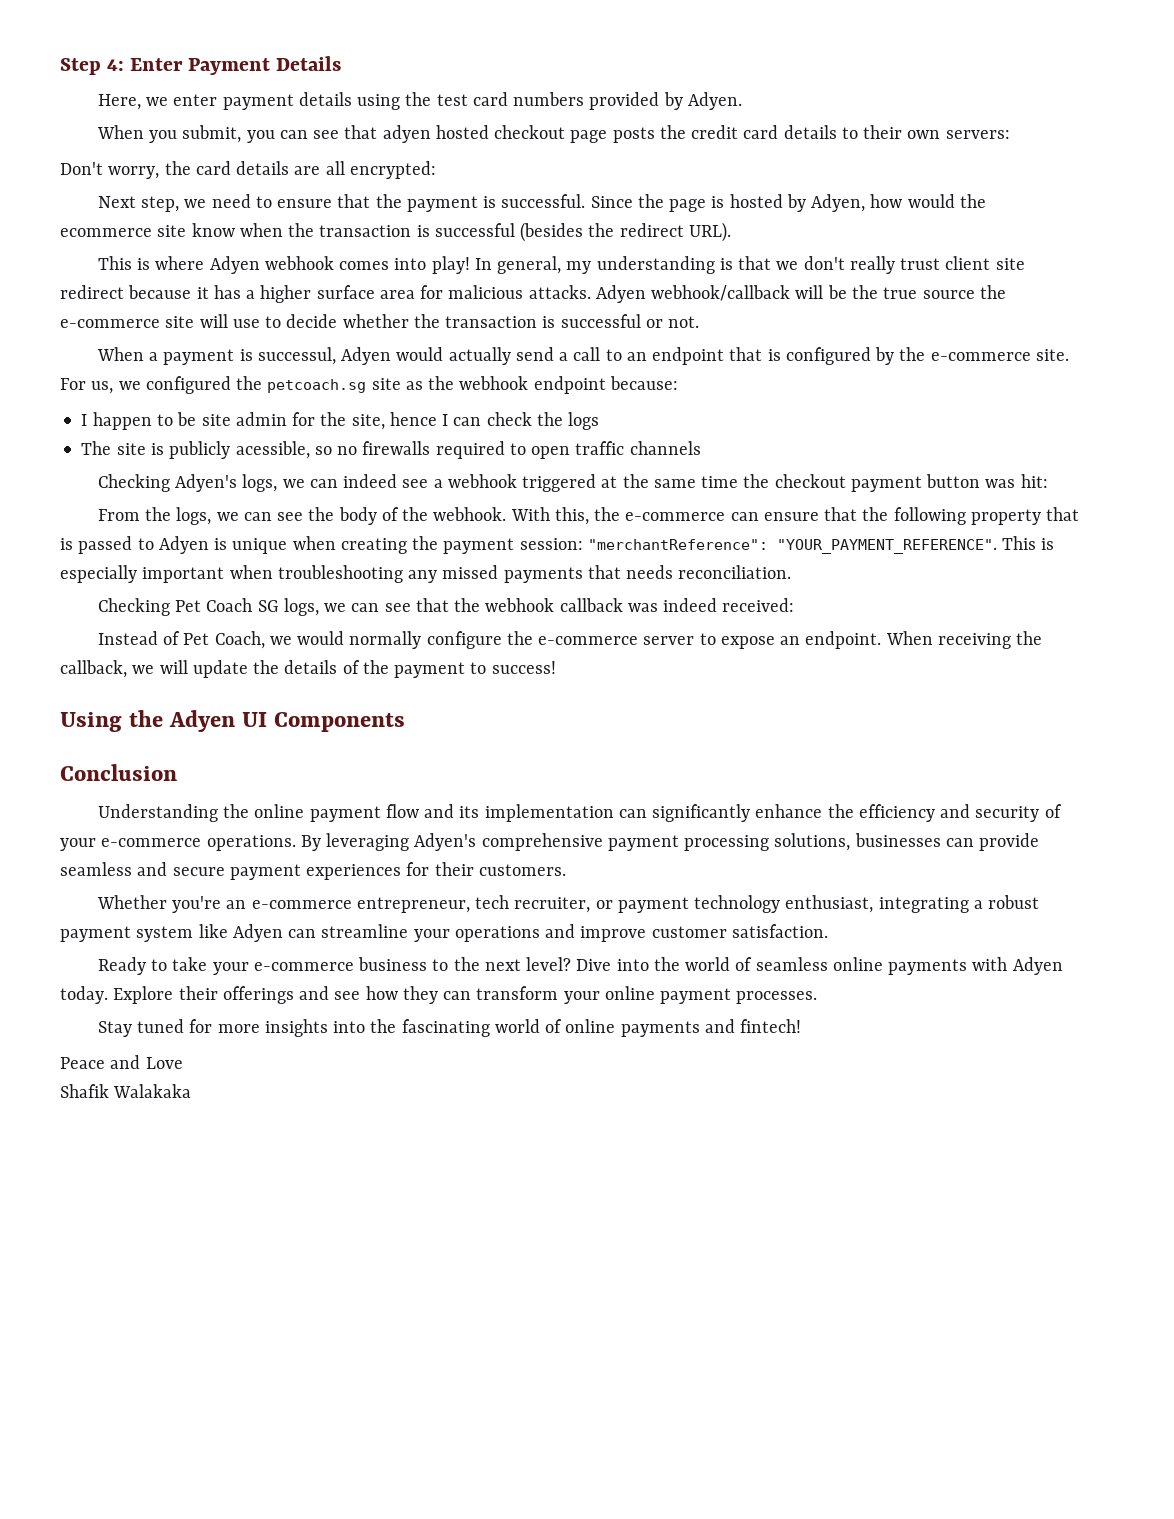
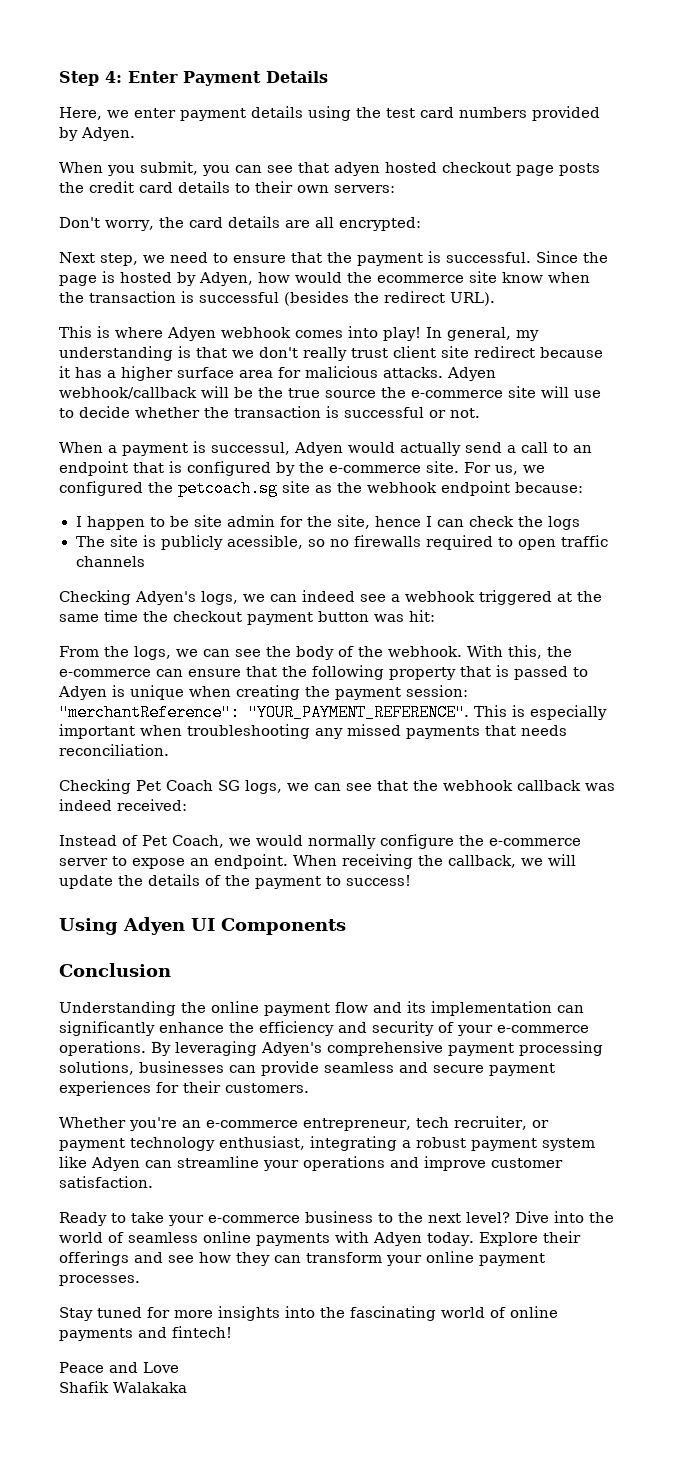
[129,710,164,727] the -> (118, 926) none

